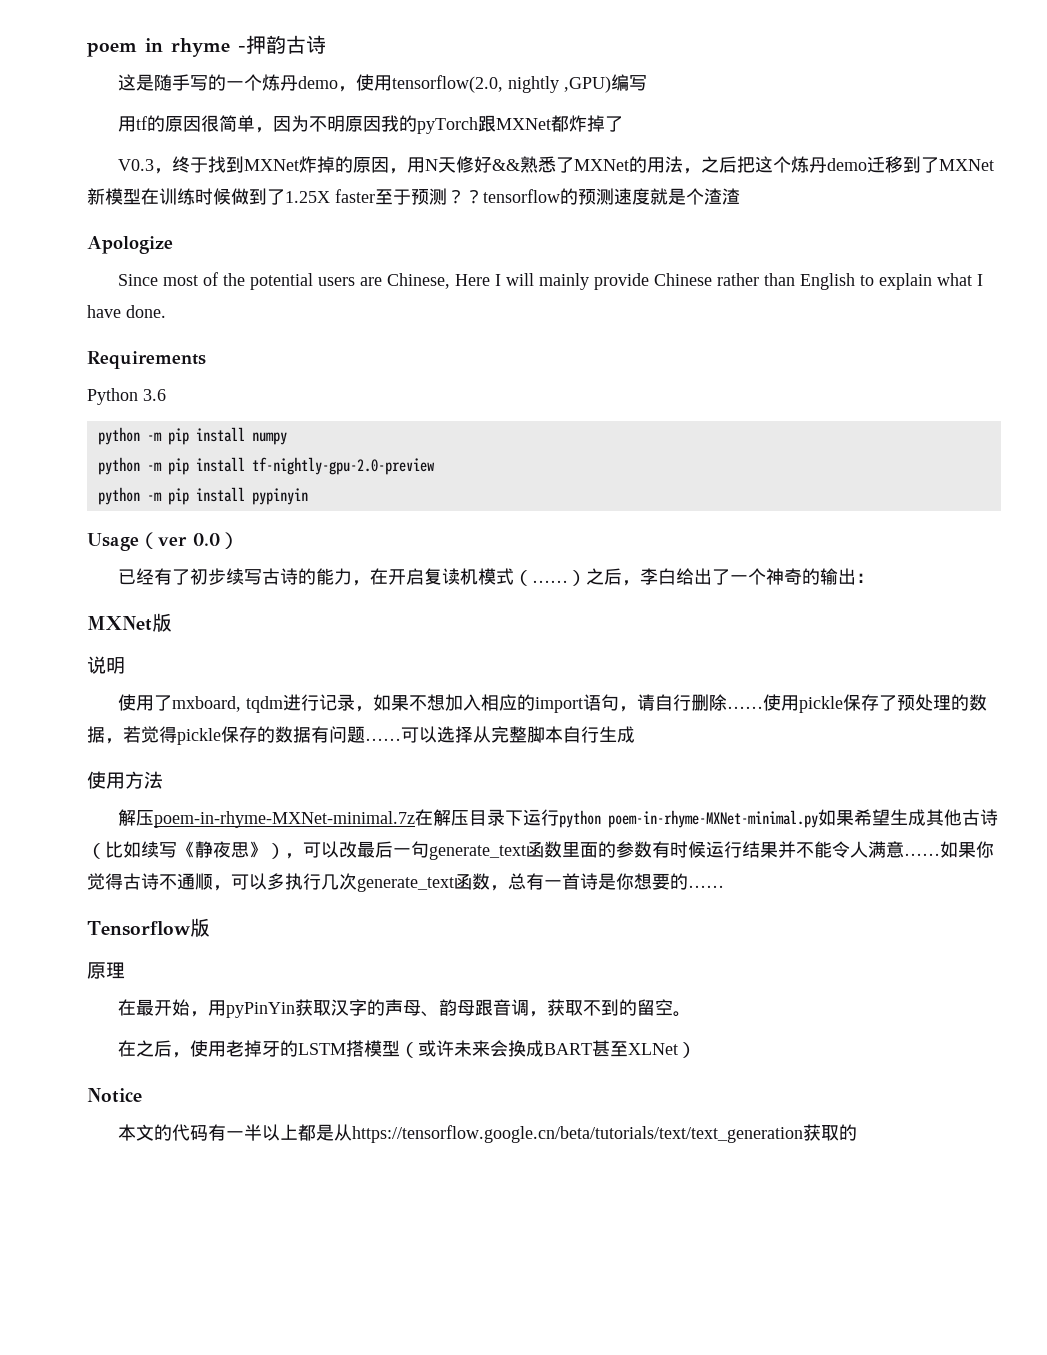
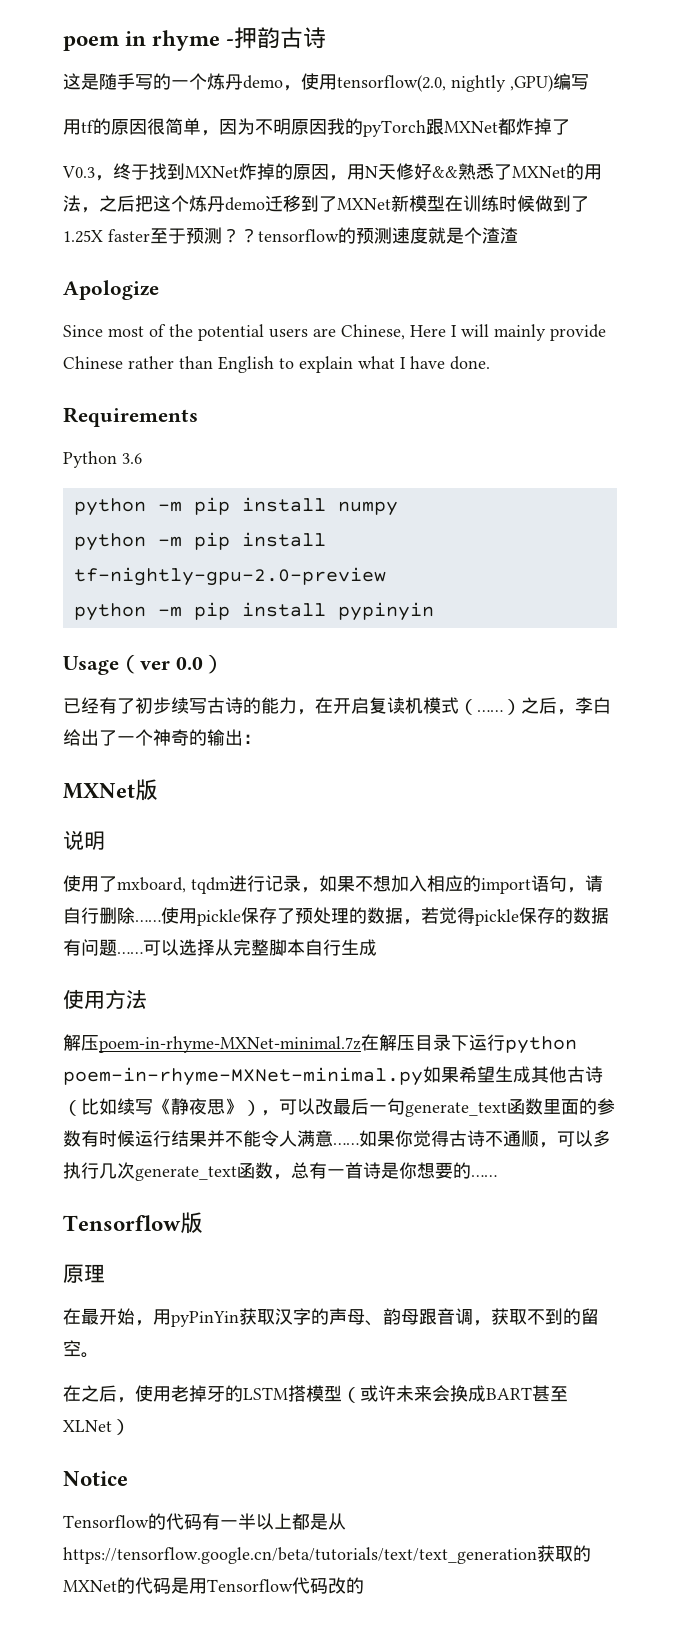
[117,1124,154,1141] 本文 -> [63,1515,149,1528] Tensorflow
(857, 1132) none -> [63,1577,364,1594] MXNet的代码是用Tensorflow代码改的

